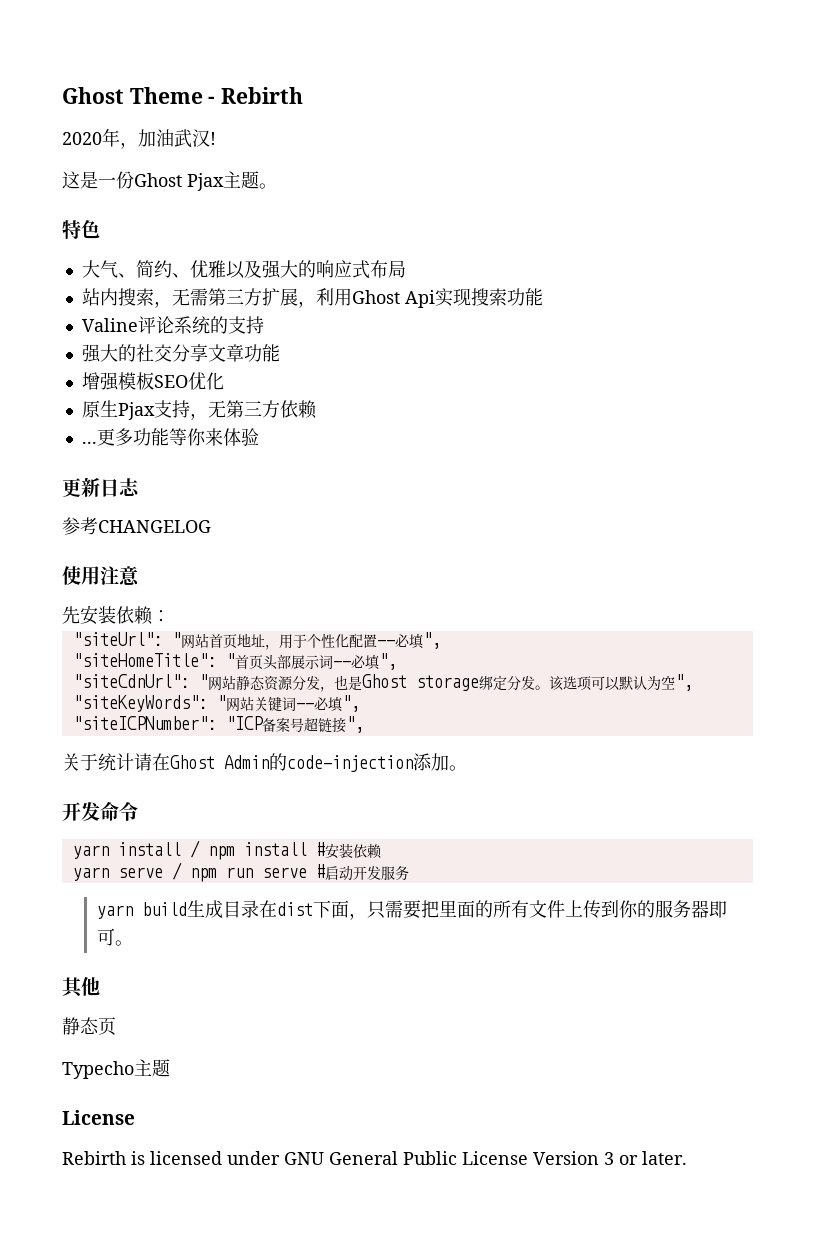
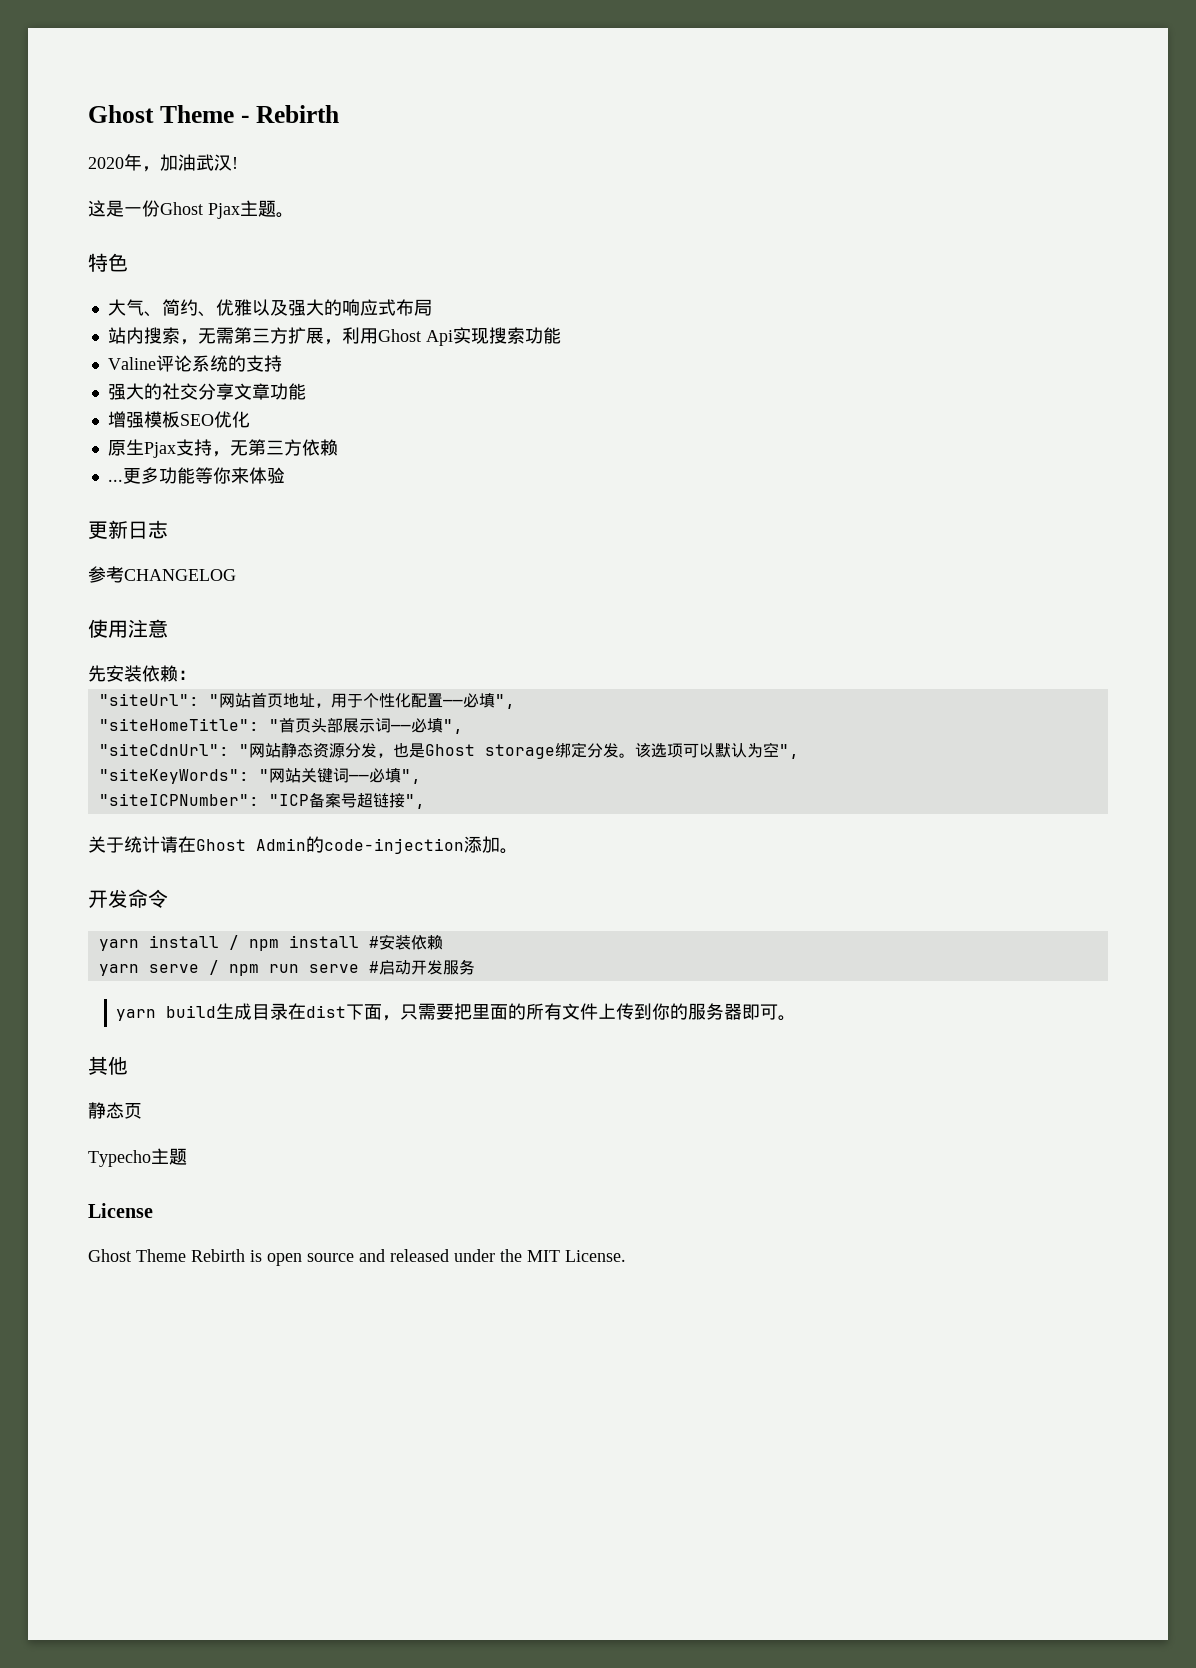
[62,1151,687,1165] Rebirth is licensed under GNU General Public License Version 3 or later. -> [88,1249,626,1266] Ghost Theme Rebirth is open source and released under the MIT License.

